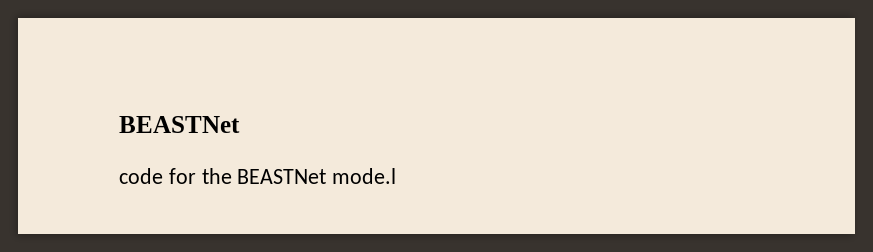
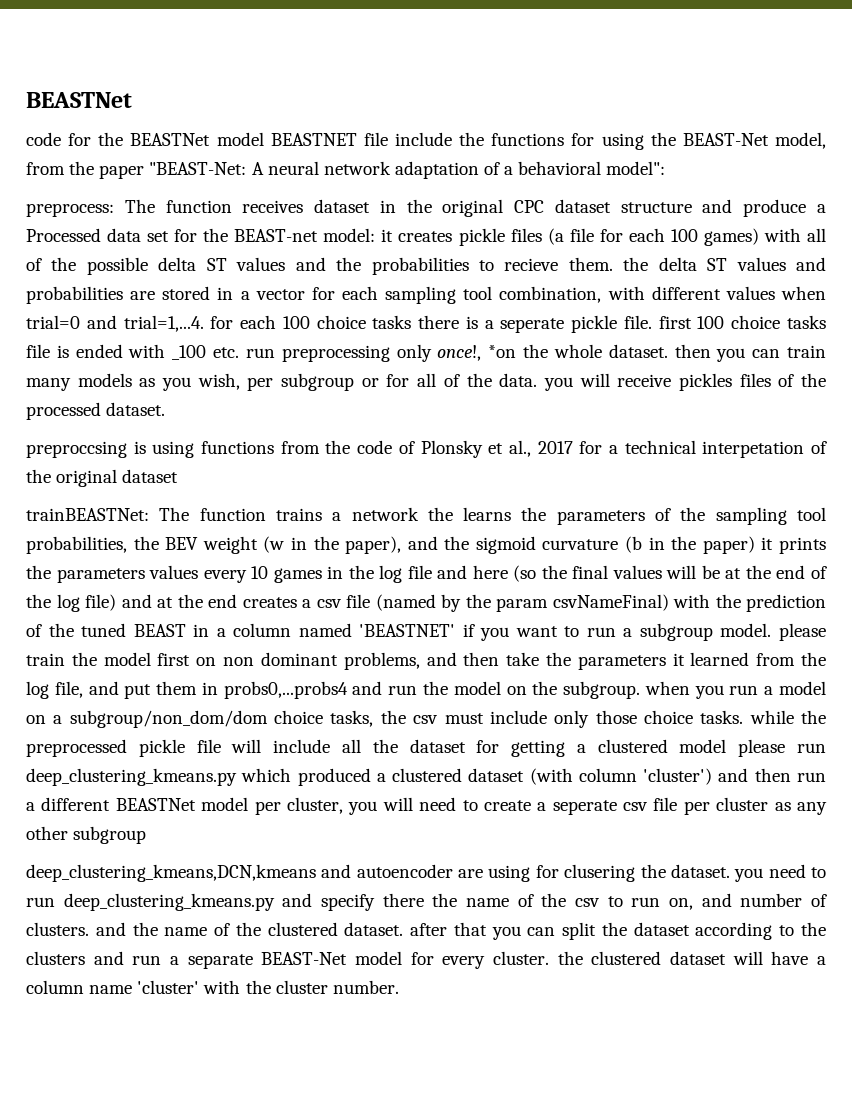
[332,168,397,184] mode.l -> [216,132,826,150] [26,161,666,179] [26,199,826,217] [26,228,826,246] [26,257,826,275] [26,286,826,304] [26,315,826,333] [26,344,827,362] [26,373,827,391] [26,402,166,420] [26,440,827,458] [26,469,179,487] [26,507,826,525] [26,536,827,554] [26,565,827,583] [26,594,826,612] [26,623,826,641] [26,652,826,670] [26,681,827,699] [26,710,826,728] [26,739,827,757] [26,768,826,786] [26,797,828,815] [26,826,147,844] [26,864,827,882] [26,893,827,911] [26,922,826,940] [26,951,826,969] [26,980,399,994] model BEASTNET file include the functions for using the BEAST-Net model, from the paper "BEAST-Net: A neural network adaptation of a behavioral model": // preprocess: The function receives dataset in the original CPC dataset structure and produce a Processed data set for the BEAST-net model: it creates pickle files (a file for each 100 games) with all of the possible delta ST values and the probabilities to recieve them. the delta ST values and probabilities are stored in a vector for each sampling tool combination, with different values when trial=0 and trial=1,...4. for each 100 choice tasks there is a seperate pickle file. first 100 choice tasks file is ended with _100 etc. run preprocessing only once!, *on the whole dataset. then you can train many models as you wish, per subgroup or for all of the data. you will receive pickles files of the processed dataset. // preproccsing is using functions from the code of Plonsky et al., 2017 for a technical interpetation of the original dataset // trainBEASTNet: The function trains a network the learns the parameters of the sampling tool probabilities, the BEV weight (w in the paper), and the sigmoid curvature (b in the paper) it prints the parameters values every 10 games in the log file and here (so the final values will be at the end of the log file) and at the end creates a csv file (named by the param csvNameFinal) with the prediction of the tuned BEAST in a column named 'BEASTNET' if you want to run a subgroup model. please train the model first on non dominant problems, and then take the parameters it learned from the log file, and put them in probs0,...probs4 and run the model on the subgroup. when you run a model on a subgroup/non_dom/dom choice tasks, the csv must include only those choice tasks. while the preprocessed pickle file will include all the dataset for getting a clustered model please run deep_clustering_kmeans.py which produced a clustered dataset (with column 'cluster') and then run a different BEASTNet model per cluster, you will need to create a seperate csv file per cluster as any other subgroup // deep_clustering_kmeans,DCN,kmeans and autoencoder are using for clusering the dataset. you need to run deep_clustering_kmeans.py and specify there the name of the csv to run on, and number of clusters. and the name of the clustered dataset. after that you can split the dataset according to the clusters and run a separate BEAST-Net model for every cluster. the clustered dataset will have a column name 'cluster' with the cluster number.

